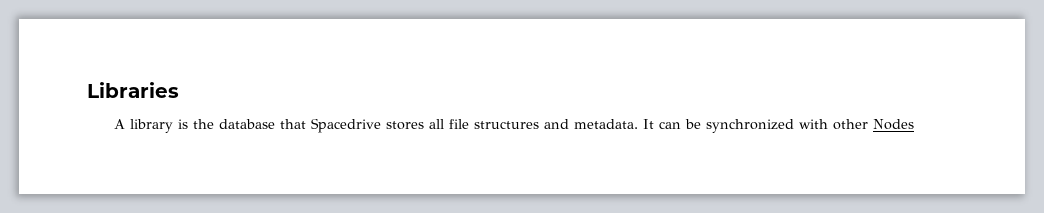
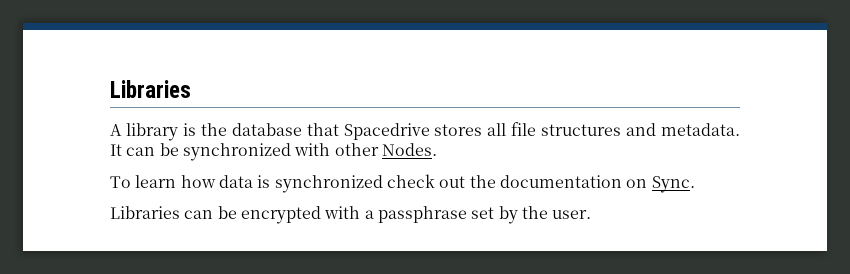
[872,119,914,130] Nodes -> [381,143,437,156] [110,174,695,193] [110,206,592,224] Nodes. // To learn how data is synchronized check out the documentation on Sync. // Libraries can be encrypted with a passphrase set by the user.

